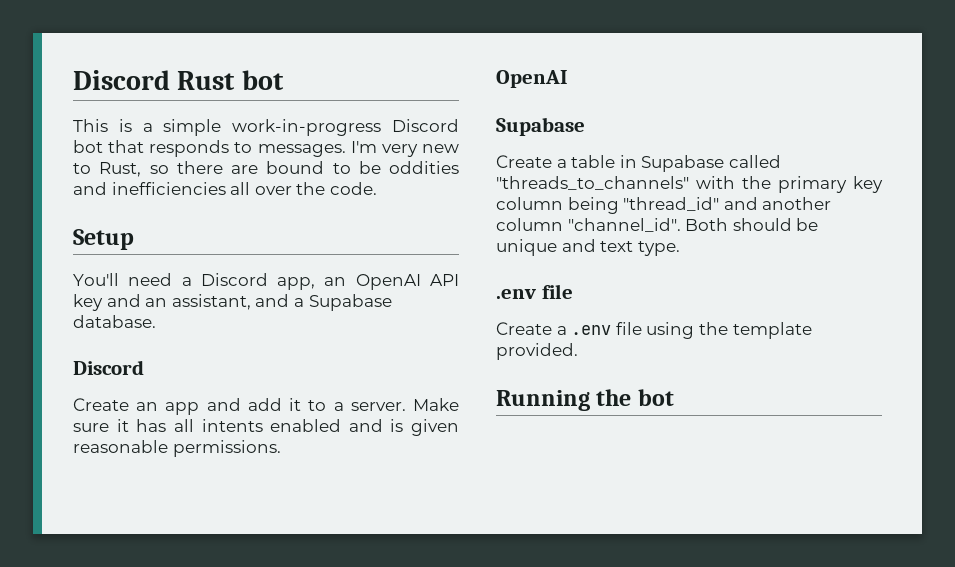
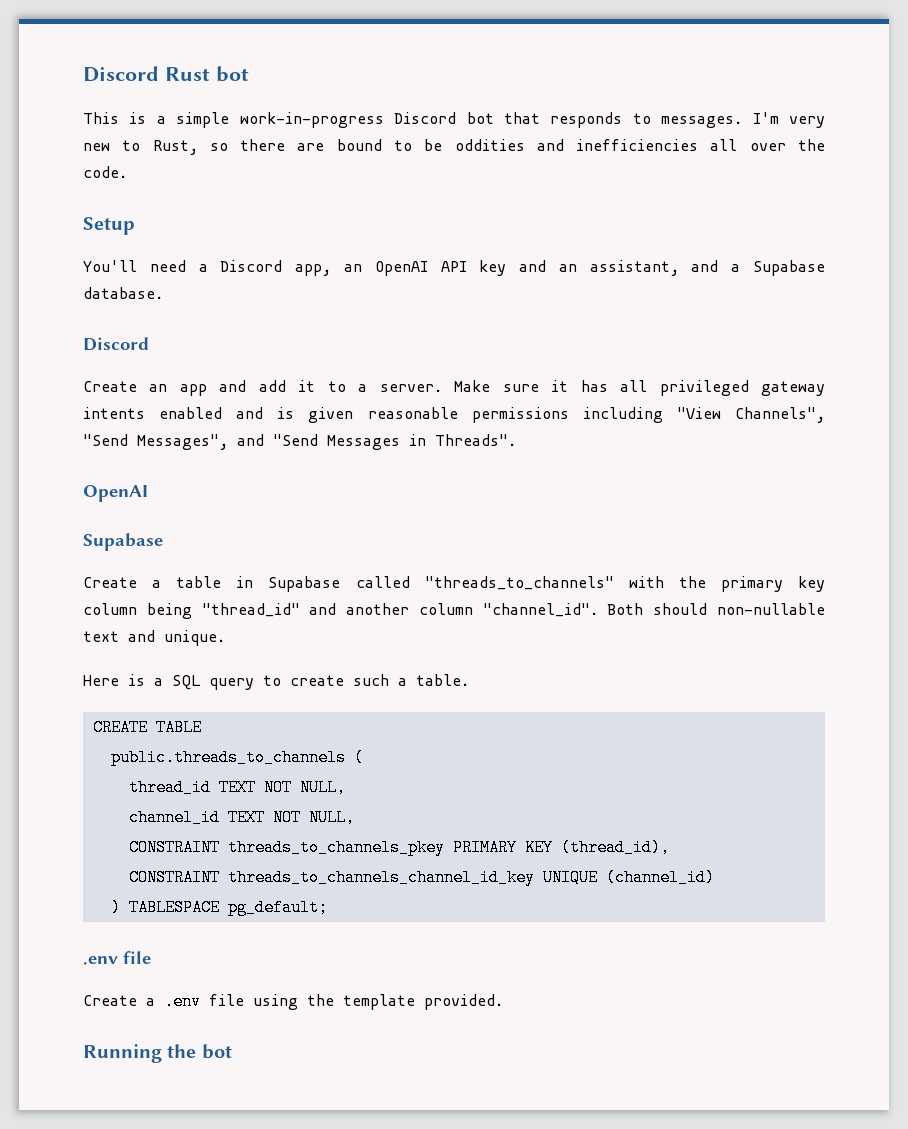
(194, 425) none -> [659,380,825,396] privileged gateway
[172,440,281,457] permissions. -> [471,407,825,423] [83,434,516,450] permissions including "View Channels", "Send Messages", and "Send Messages in Threads".
[796,218,819,231] [496,239,680,256] be unique and text type. -> [717,603,826,615] [83,630,225,646] [83,674,469,690] [92,719,202,736] [110,749,364,766] [128,779,346,796] [128,809,355,826] [128,839,670,856] [128,869,715,886] [110,899,328,916] non-nullable text and unique. // Here is a SQL query to create such a table. // CREATE TABLE // public.threads_to_channels ( // thread_id TEXT NOT NULL, // channel_id TEXT NOT NULL, // CONSTRAINT threads_to_channels_pkey PRIMARY KEY (thread_id), // CONSTRAINT threads_to_channels_channel_id_key UNIQUE (channel_id) // ) TABLESPACE pg_default;

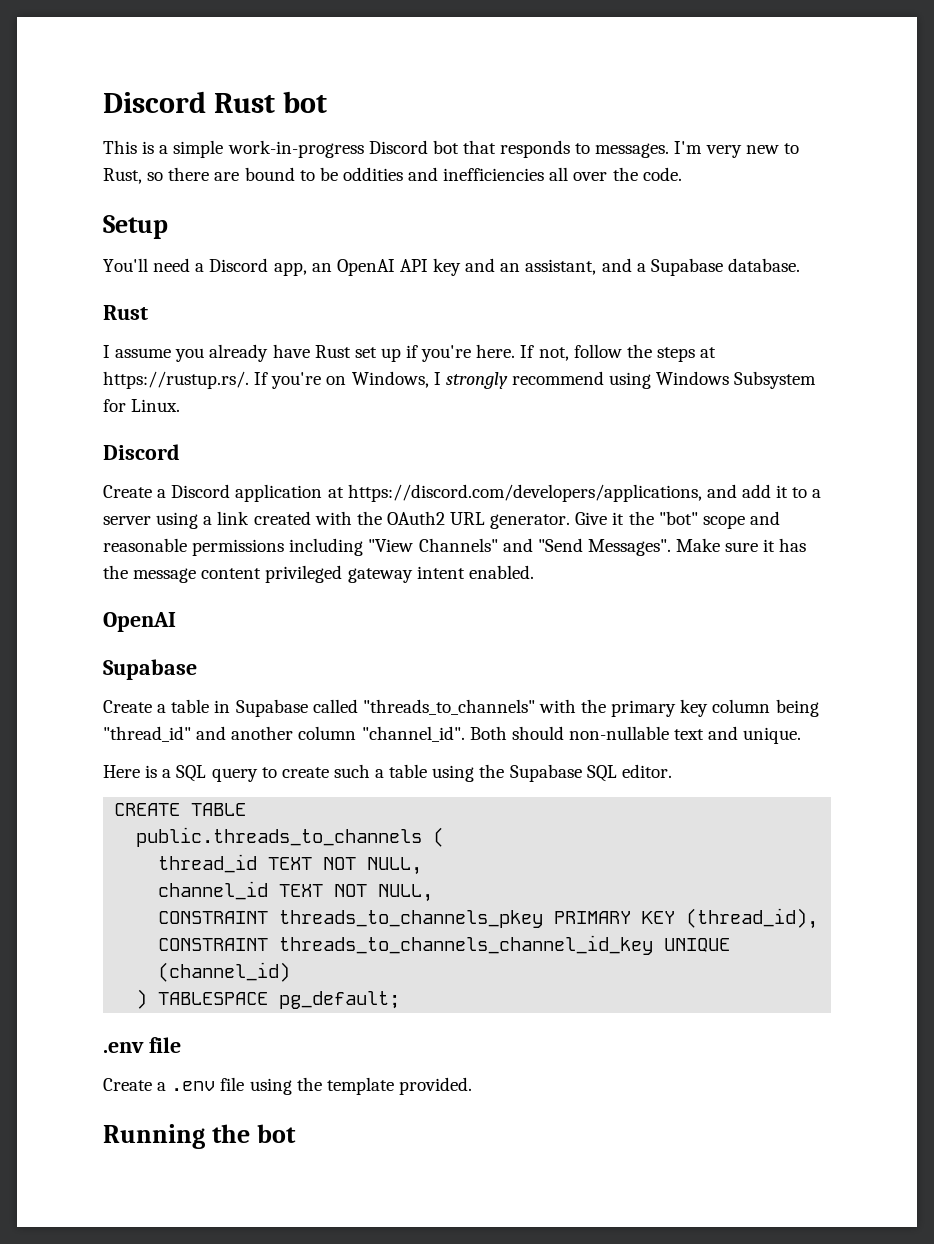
[83,337,149,351] [83,381,207,396] Discord // Create an app -> [103,305,148,320] [103,344,717,362] [103,371,817,389] [103,399,181,412] [103,444,180,460] [103,484,702,502] Rust // I assume you already have Rust set up if you're here. If not, follow the steps at https://rustup.rs/. If you're on Windows, I strongly recommend using Windows Subsystem for Linux. // Discord // Create a Discord application at https://discord.com/developers/applications,
[379,380,825,396] [83,407,825,423] [83,434,516,450] server. Make sure it has all privileged gateway intents enabled and is given reasonable permissions including "View Channels", "Send Messages", and "Send Messages in Threads". -> [103,511,780,529] [103,538,807,556] [103,565,534,583] server using a link created with the OAuth2 URL generator. Give it the "bot" scope and reasonable permissions including "View Channels" and "Send Messages". Make sure it has the message content privileged gateway intent enabled.
[416,674,469,686] table. -> [389,764,672,782] table using the Supabase SQL editor.

